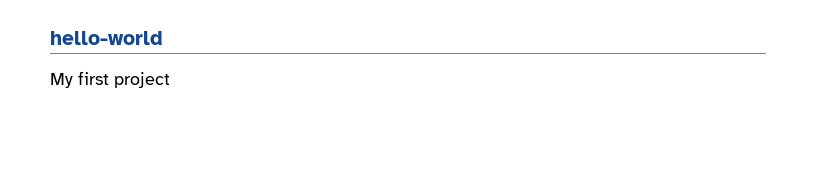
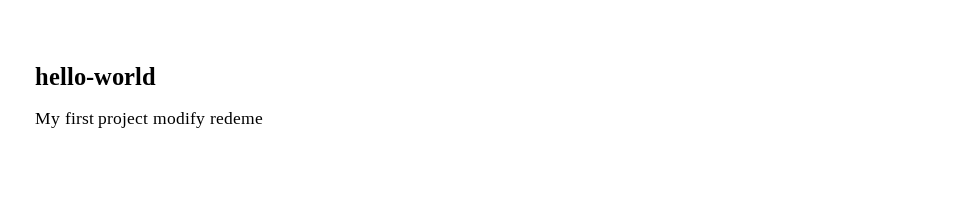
(170, 80) none -> [153,112,263,128] modify redeme

